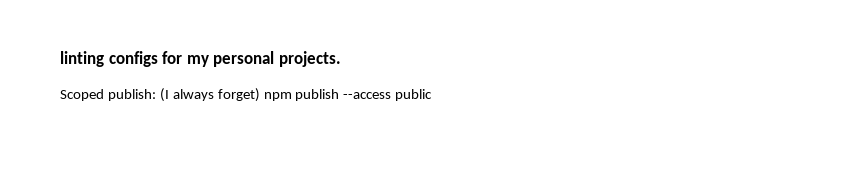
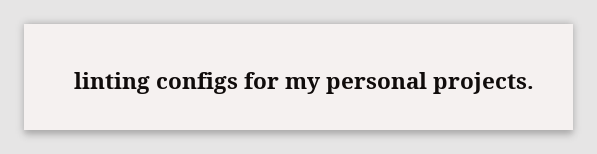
[60,88,433,102] // Scoped publish: (I always forget) npm publish --access public -> (535, 83) none

